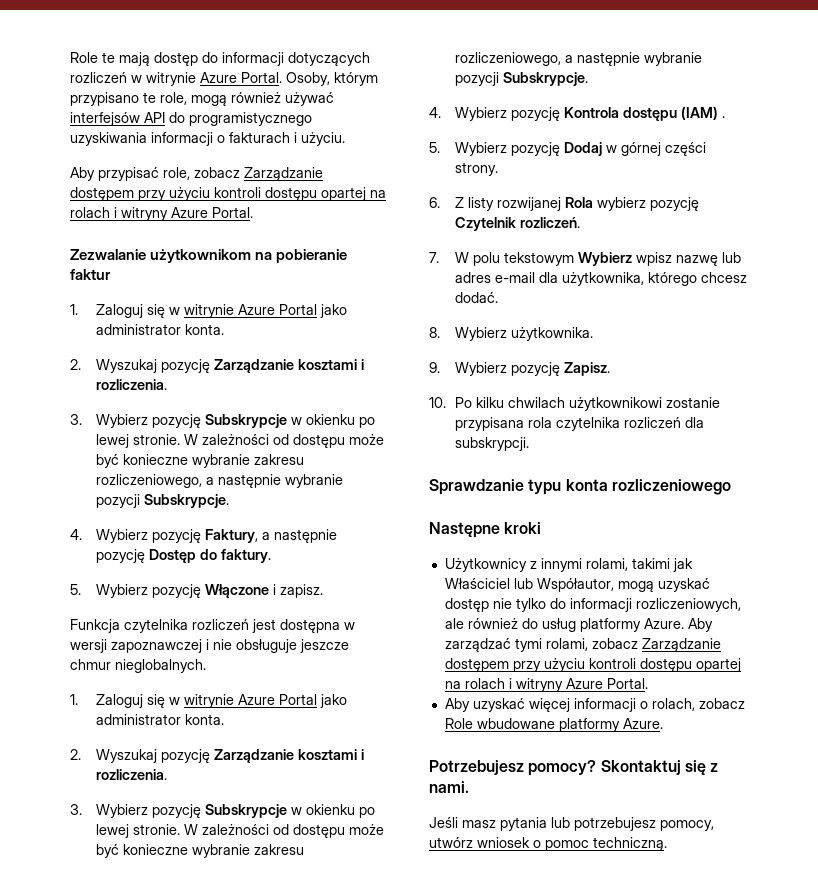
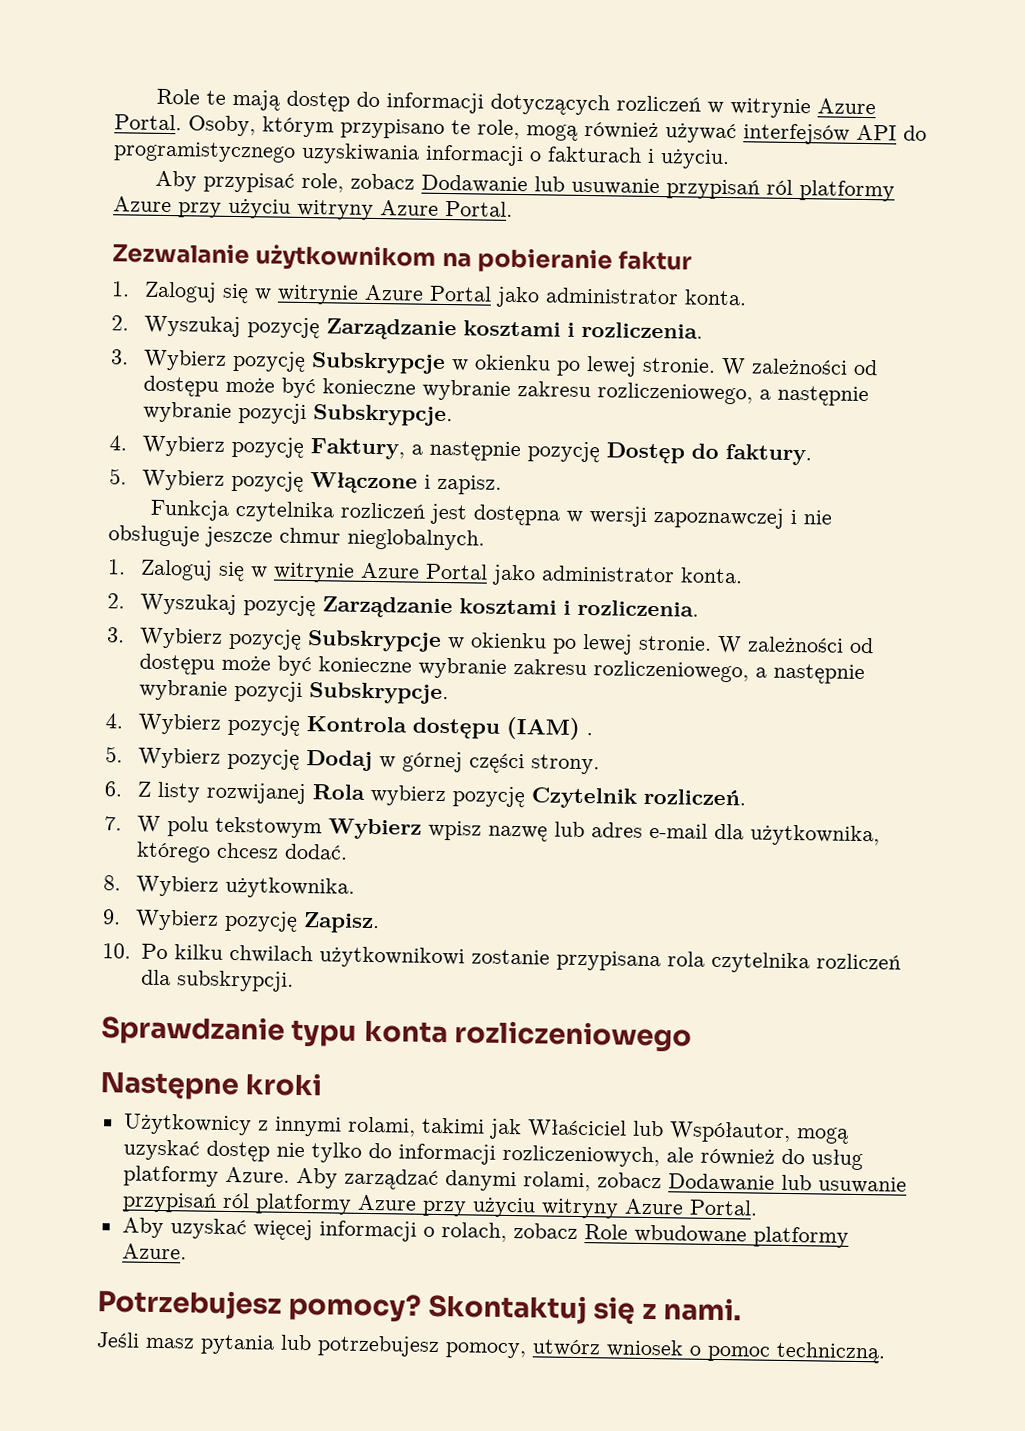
[244,167,323,181] [70,187,386,201] [70,207,117,218] Zarządzanie dostępem przy użyciu kontroli dostępu opartej na rolach i -> [421,174,896,202] [113,196,291,219] Dodawanie lub usuwanie przypisań ról platformy Azure przy użyciu
[514,638,542,652] tymi -> [444,1170,517,1192] danymi
[641,638,721,652] [444,658,741,672] [444,678,512,689] Zarządzanie dostępem przy użyciu kontroli dostępu opartej na rolach i -> [667,1173,907,1194] [121,1192,536,1218] Dodawanie lub usuwanie przypisań ról platformy Azure przy użyciu

